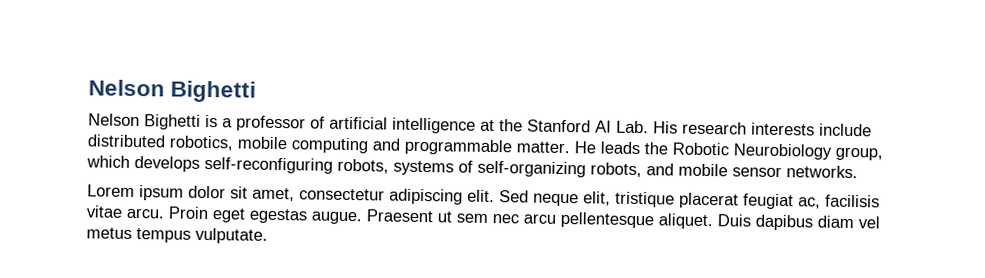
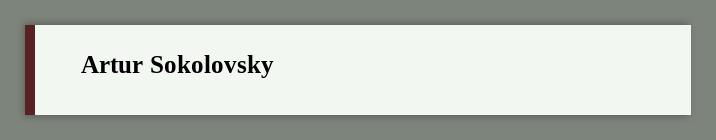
[88,79,257,103] [88,113,872,137] [87,134,883,161] [86,155,858,179] [87,184,880,210] [86,205,880,231] [86,227,268,244] Nelson Bighetti // Nelson Bighetti is a professor of artificial intelligence at the Stanford AI Lab. His research interests include distributed robotics, mobile computing and programmable matter. He leads the Robotic Neurobiology group, which develops self-reconfiguring robots, systems of self-organizing robots, and mobile sensor networks. // Lorem ipsum dolor sit amet, consectetur adipiscing elit. Sed neque elit, tristique placerat feugiat ac, facilisis vitae arcu. Proin eget egestas augue. Praesent ut sem nec arcu pellentesque aliquet. Duis dapibus diam vel metus tempus vulputate. -> [81,55,274,78] Artur Sokolovsky

